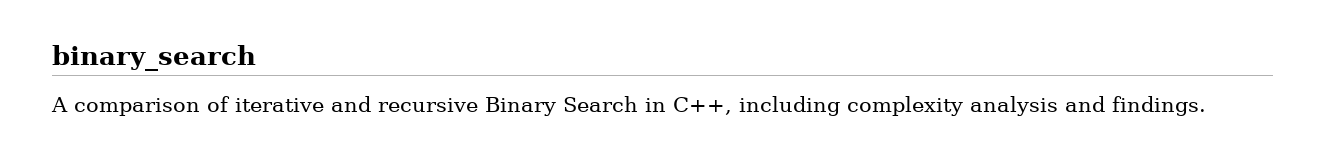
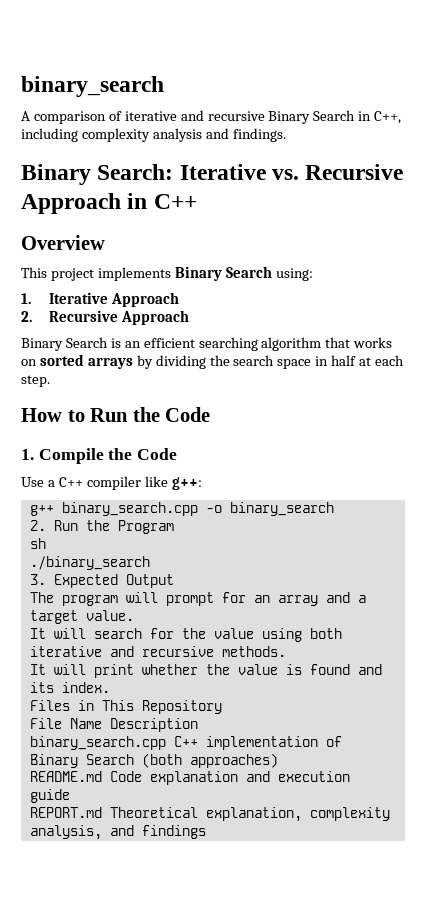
(1206, 106) none -> [21,164,404,185] [21,193,197,214] [21,235,105,250] [21,266,313,281] [21,292,180,307] [21,310,190,325] [21,337,393,351] [21,354,405,369] [21,375,50,387] [21,407,211,422] [21,448,178,464] [21,476,202,490] [29,502,334,516] [29,520,174,534] [29,538,46,549] [29,556,150,570] [29,574,174,588] [29,592,366,606] [29,610,134,624] [29,628,342,642] [29,646,286,657] [29,664,382,678] [29,682,110,693] [29,700,222,714] [29,718,198,732] [29,736,342,750] [29,753,278,768] [29,771,350,785] [29,789,70,803] [29,807,390,822] [29,825,206,840] // Binary Search: Iterative vs. Recursive Approach in C++ // Overview // This project implements Binary Search using: // 1. Iterative Approach // 2. Recursive Approach // Binary Search is an efficient searching algorithm that works on sorted arrays by dividing the search space in half at each step. // How to Run the Code // 1. Compile the Code // Use a C++ compiler like g++: // g++ binary_search.cpp -o binary_search // 2. Run the Program // sh // ./binary_search // 3. Expected Output // The program will prompt for an array and a target value. // It will search for the value using both iterative and recursive methods. // It will print whether the value is found and its index. // Files in This Repository // File Name Description // binary_search.cpp C++ implementation of Binary Search (both approaches) // README.md Code explanation and execution guide // REPORT.md Theoretical explanation, complexity analysis, and findings

